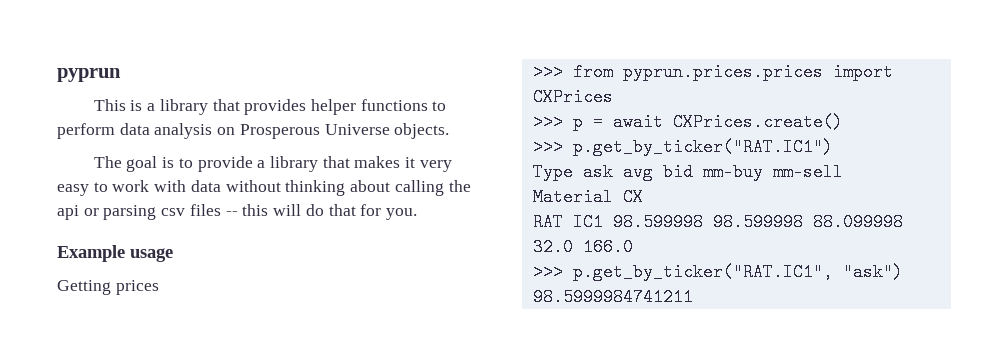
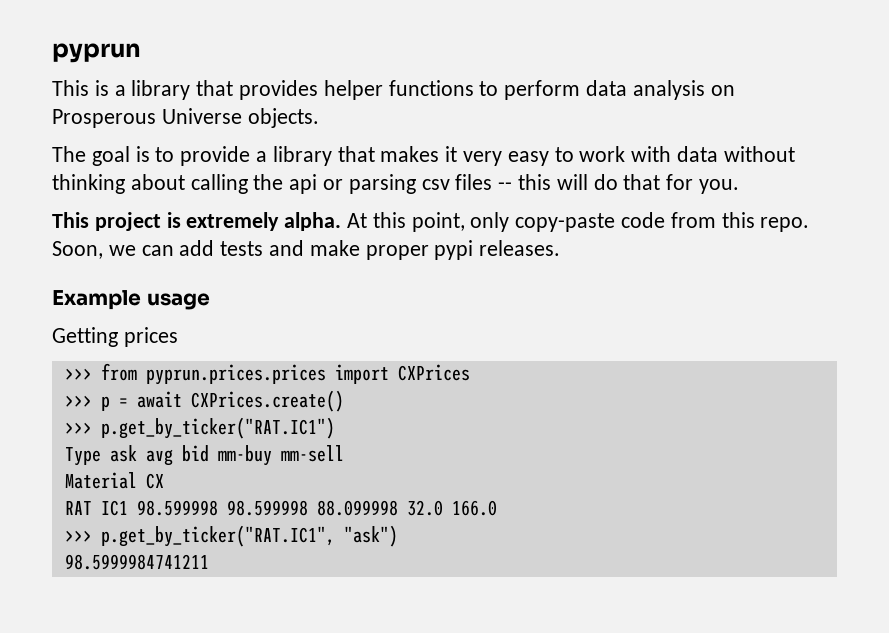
(417, 214) none -> [52,212,810,232] [52,240,561,260] // This project is extremely alpha. At this point, only copy-paste code from this repo. Soon, we can add tests and make proper pypi releases.

